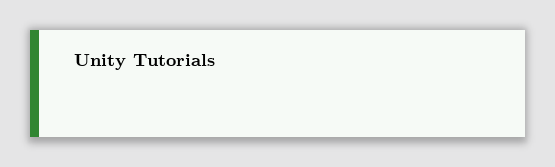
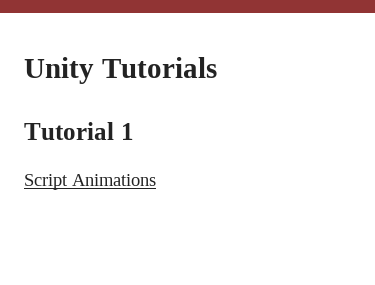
(215, 60) none -> [24,122,134,140] [24,174,156,190] // Tutorial 1 // Script Animations

